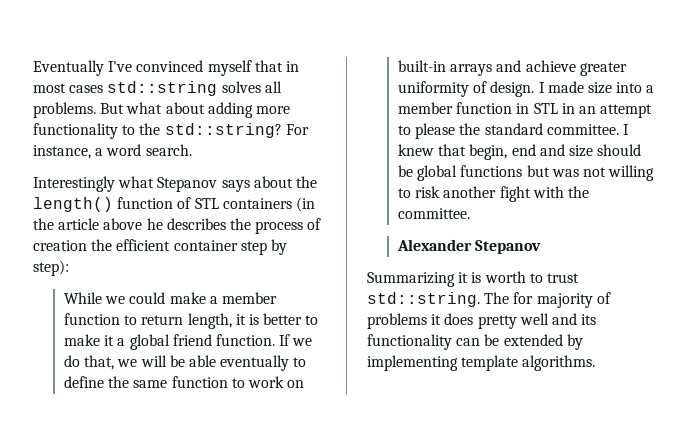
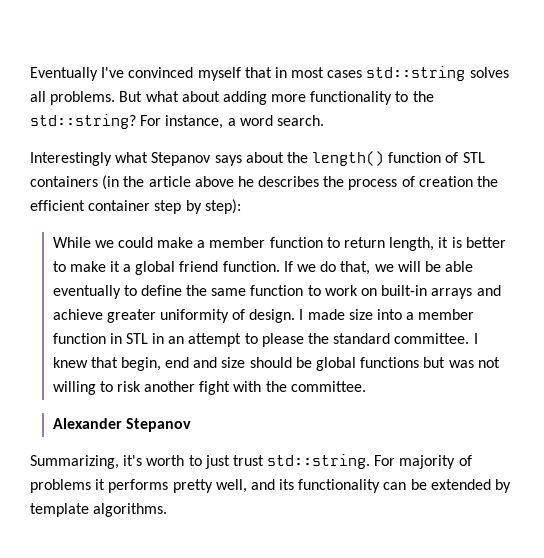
[367,272,482,287] Summarizing it is -> [30,455,143,469] Summarizing, it's
(543, 278) none -> [204,455,230,469] just
[484,292,534,304] The for -> [374,455,396,466] For
[444,313,549,329] does pretty well -> [108,479,247,493] performs pretty well,
[367,355,458,371] implementing -> (512, 486) none

